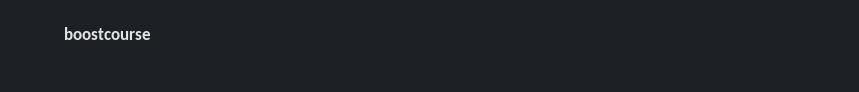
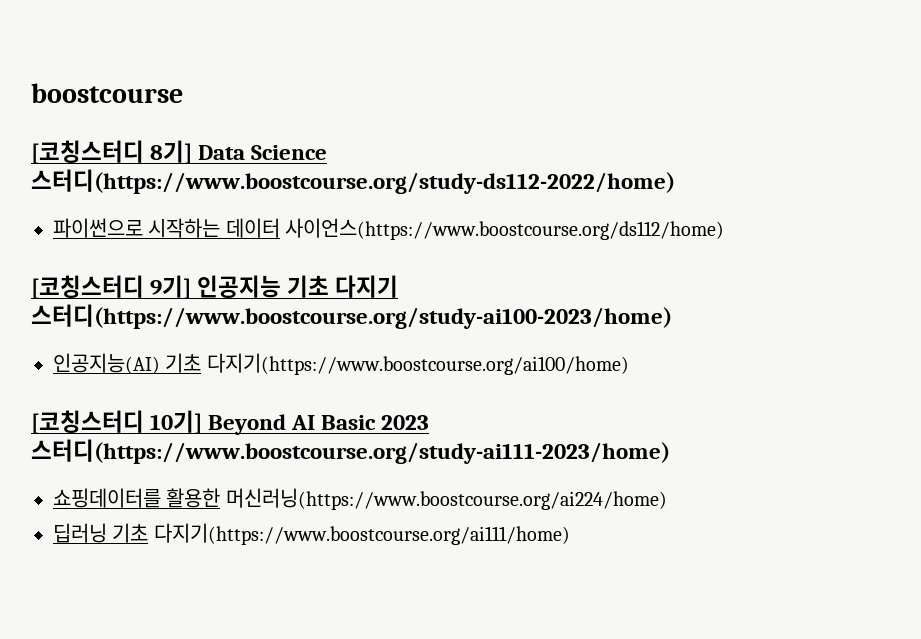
(151, 33) none -> [31,140,328,164] [31,169,675,194] [53,218,725,240] [31,275,399,299] [31,304,672,329] [53,353,629,375] [31,410,430,435] [31,439,670,464] [53,488,667,510] [53,523,570,545] // [코칭스터디 8기] Data Science 스터디(https://www.boostcourse.org/study-ds112-2022/home) // 파이썬으로 시작하는 데이터 사이언스(https://www.boostcourse.org/ds112/home) // [코칭스터디 9기] 인공지능 기초 다지기 스터디(https://www.boostcourse.org/study-ai100-2023/home) // 인공지능(AI) 기초 다지기(https://www.boostcourse.org/ai100/home) // [코칭스터디 10기] Beyond AI Basic 2023 스터디(https://www.boostcourse.org/study-ai111-2023/home) // 쇼핑데이터를 활용한 머신러닝(https://www.boostcourse.org/ai224/home) // 딥러닝 기초 다지기(https://www.boostcourse.org/ai111/home)

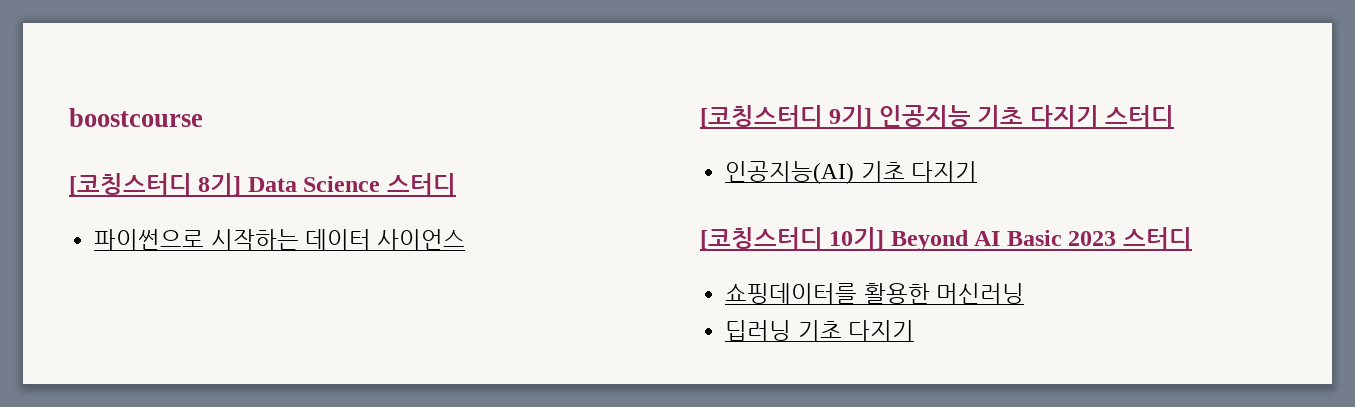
[31,169,675,194] 스터디(https://www.boostcourse.org/study-ds112-2022/home) -> [386,173,456,195] 스터디
[285,218,725,240] 사이언스(https://www.boostcourse.org/ds112/home) -> [376,229,465,250] 사이언스
[31,304,672,329] 스터디(https://www.boostcourse.org/study-ai100-2023/home) -> [1105,105,1175,127] 스터디
[206,353,629,375] 다지기(https://www.boostcourse.org/ai100/home) -> [910,161,977,182] 다지기
[31,439,670,464] 스터디(https://www.boostcourse.org/study-ai111-2023/home) -> [1122,227,1192,249] 스터디
[225,488,667,510] 머신러닝(https://www.boostcourse.org/ai224/home) -> [935,283,1024,304] 머신러닝
[153,523,570,545] 다지기(https://www.boostcourse.org/ai111/home) -> [847,320,914,341] 다지기

